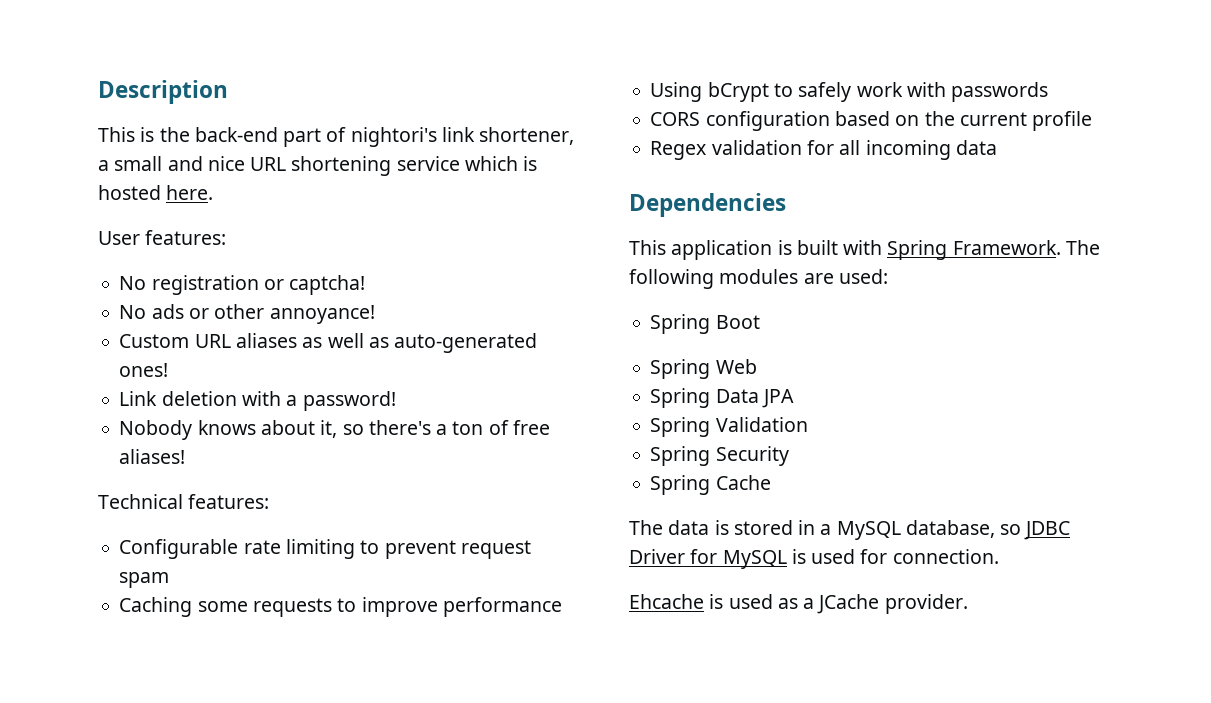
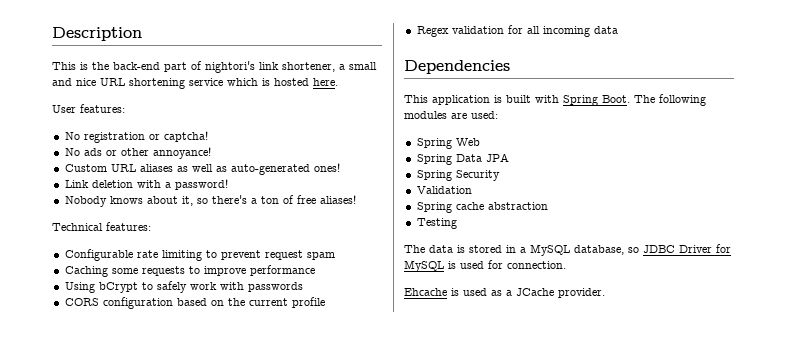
[952,240,1061,255] Framework. -> [602,95,630,103] Boot.
[650,314,760,334] // Spring Boot -> (498, 115) none
(711, 427) none -> [455,170,500,181] Security //
[715,446,789,466] [650,475,771,495] Security // Spring Cache -> [455,202,548,210] [416,218,457,229] cache abstraction // Testing

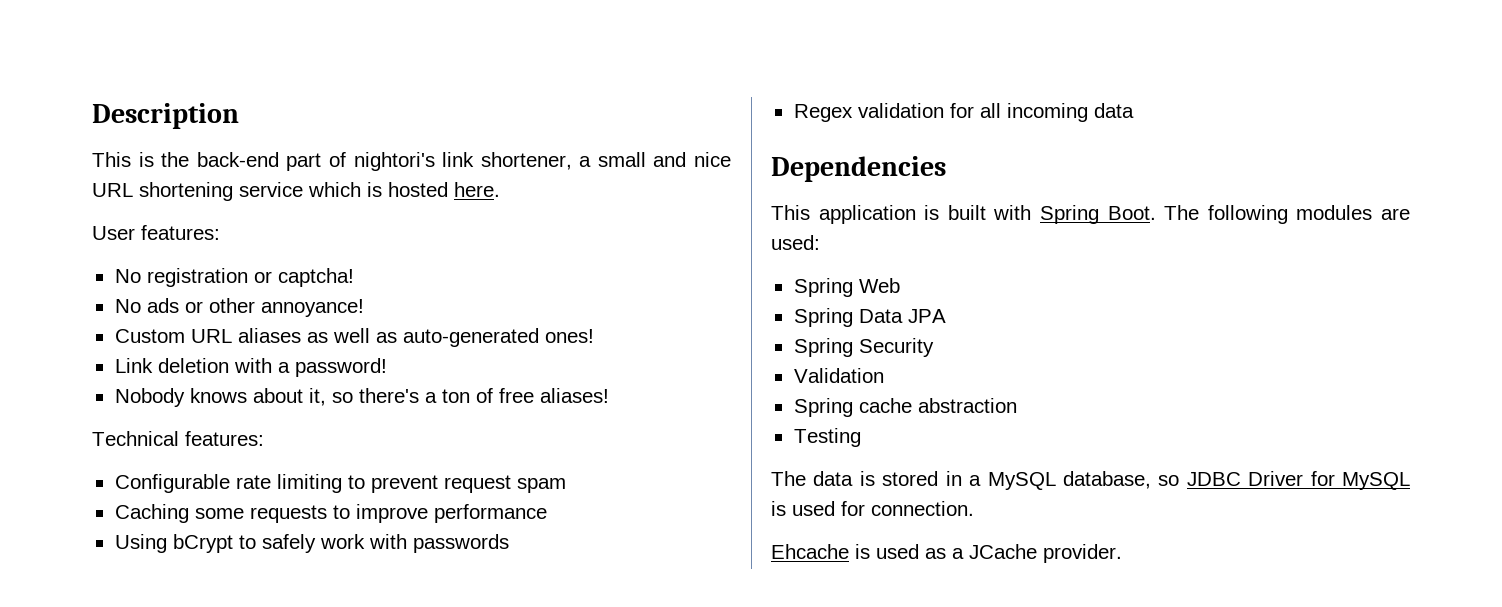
[64,297,325,309] // CORS configuration based on the current profile -> (509, 543) none

